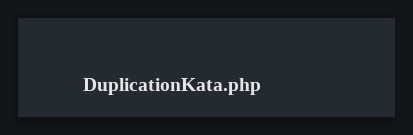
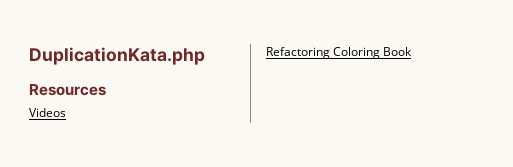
(261, 86) none -> [29,84,106,96] [29,108,66,117] [266,47,413,59] // Resources // Videos // Refactoring Coloring Book

